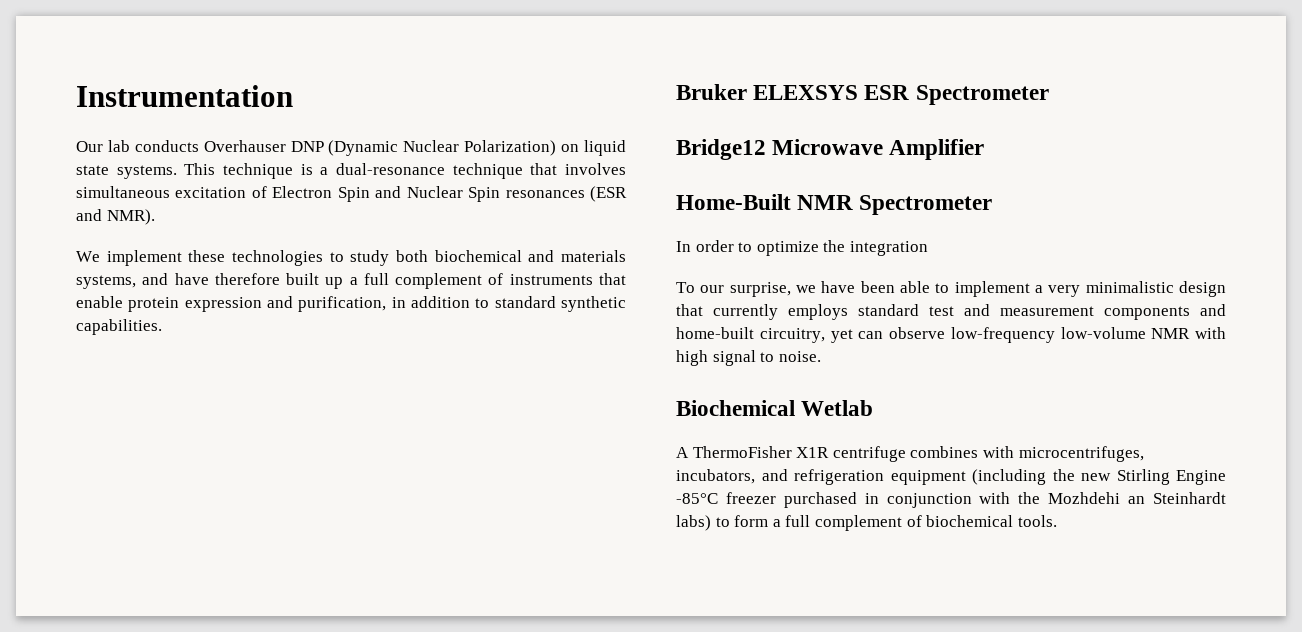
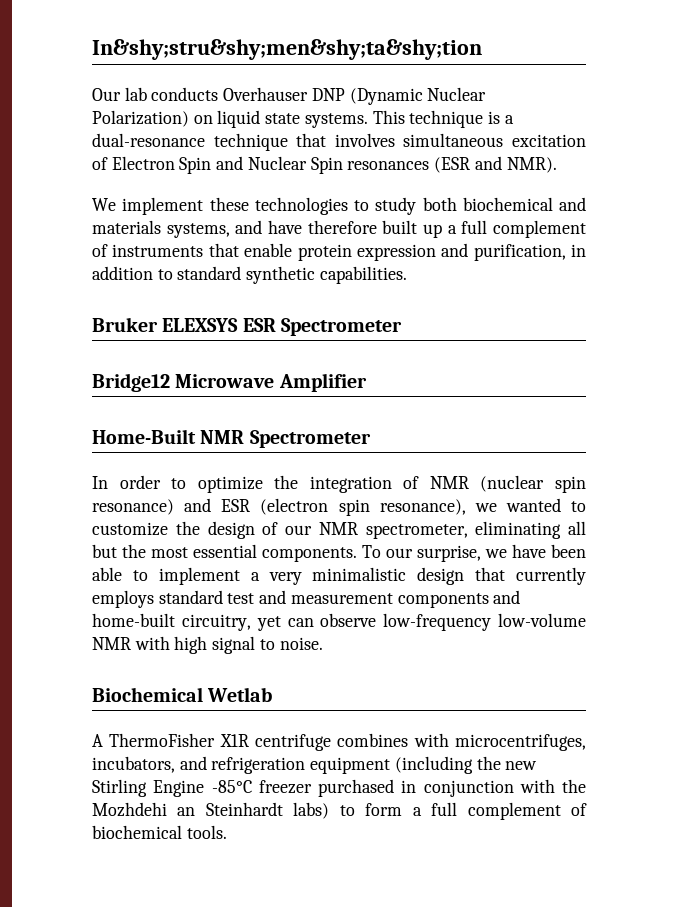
[76,85,293,107] Instrumentation -> [92,39,482,60] In&shy;stru&shy;men&shy;ta&shy;tion
(928, 248) // -> [403,475,586,493] [92,498,586,516] [92,521,586,539] [92,544,357,562] of NMR (nuclear spin resonance) and ESR (electron spin resonance), we wanted to customize the design of our NMR spectrometer, eliminating all but the most essential components.

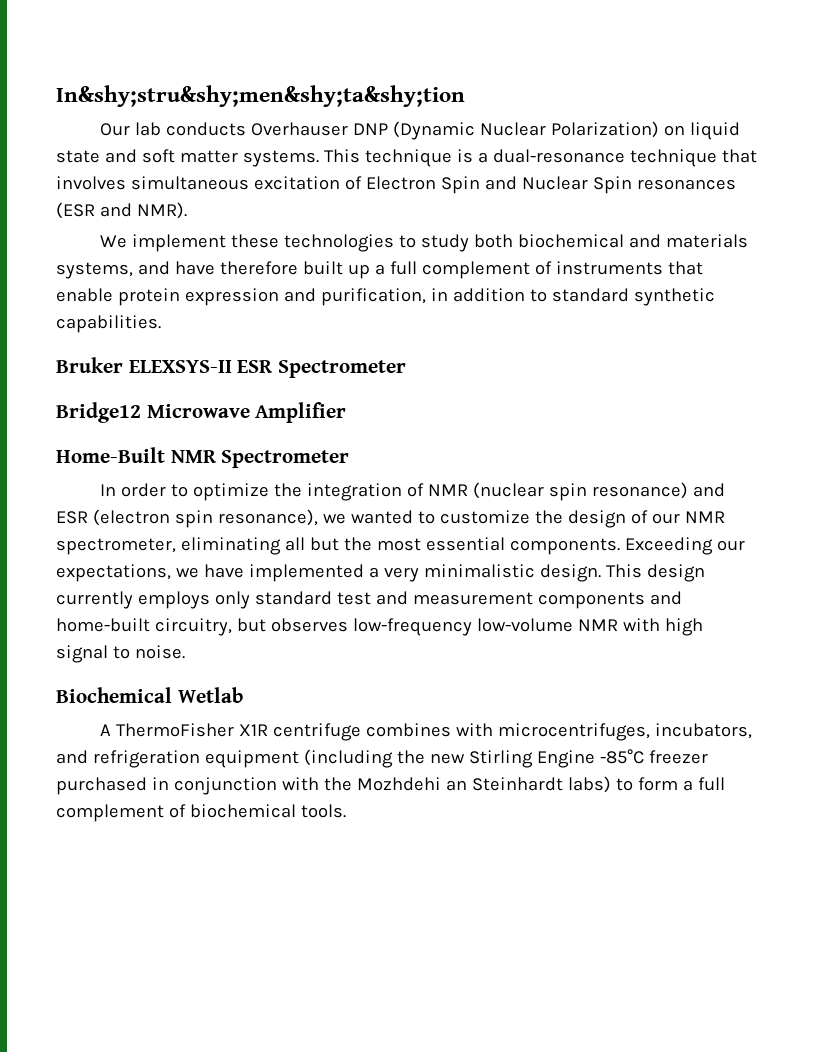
(301, 118) none -> [104,149,238,163] and soft matter
[162,318,239,332] ELEXSYS -> [128,360,232,373] ELEXSYS-II
[362,544,586,562] [92,567,506,585] To our surprise, we have been able to implement a very minimalistic design that -> [624,537,745,555] [56,564,705,582] Exceeding our expectations, we have implemented a very minimalistic design. This design
(154, 599) none -> [214,591,250,609] only
[256,613,377,631] yet can observe -> [236,618,348,632] but observes

